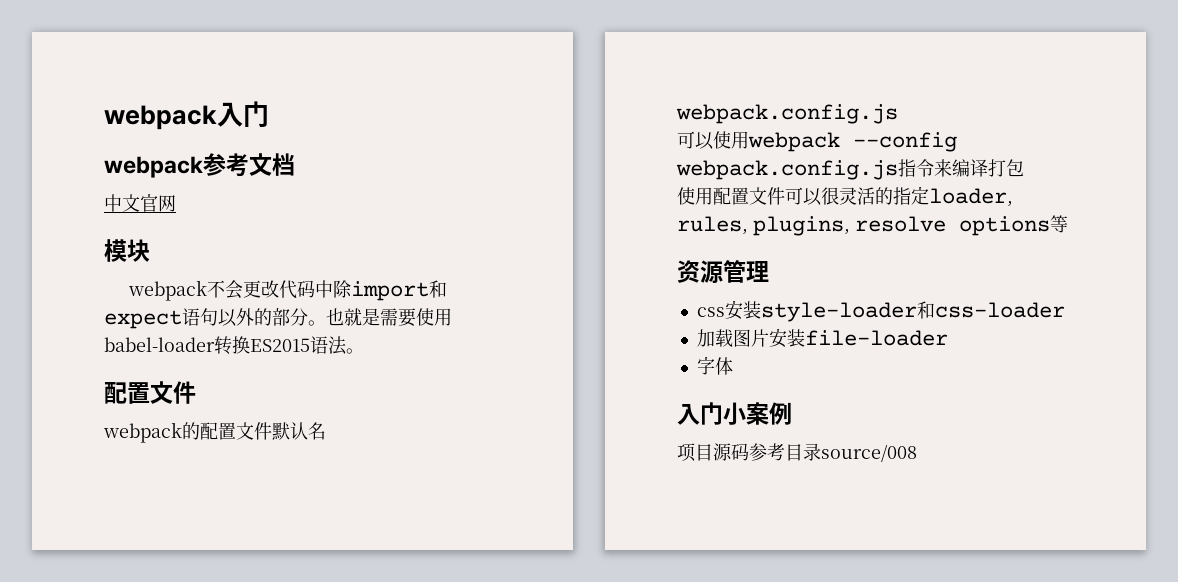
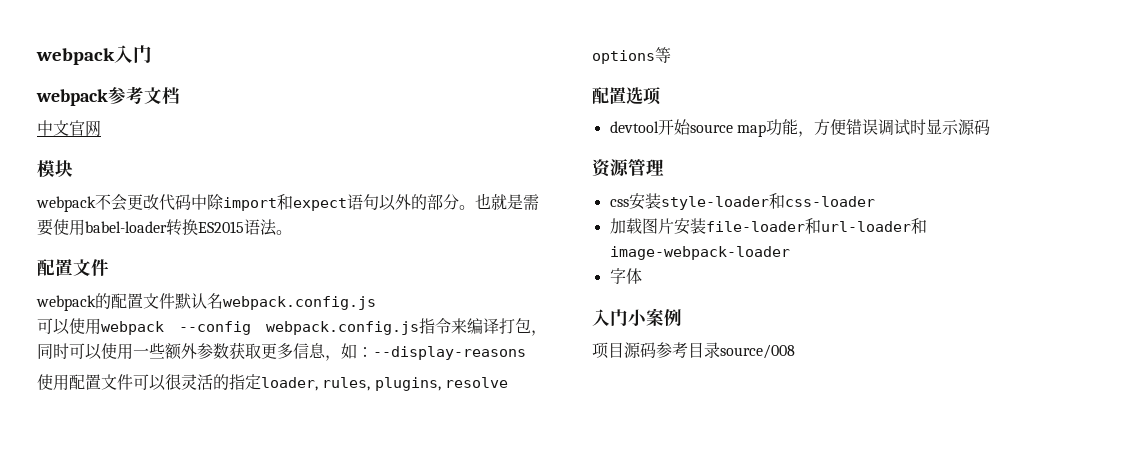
(1024, 168) none -> [531,330,547,336] [37,342,526,361] ，同时可以使用一些额外参数获取更多信息，如：--display-reasons
(1068, 224) none -> [592,87,661,105] [609,119,990,137] // 配置选项 // devtool开始source map功能，方便错误调试时显示源码
(948, 338) none -> [804,218,927,234] [609,246,790,260] 和url-loader和image-webpack-loader

